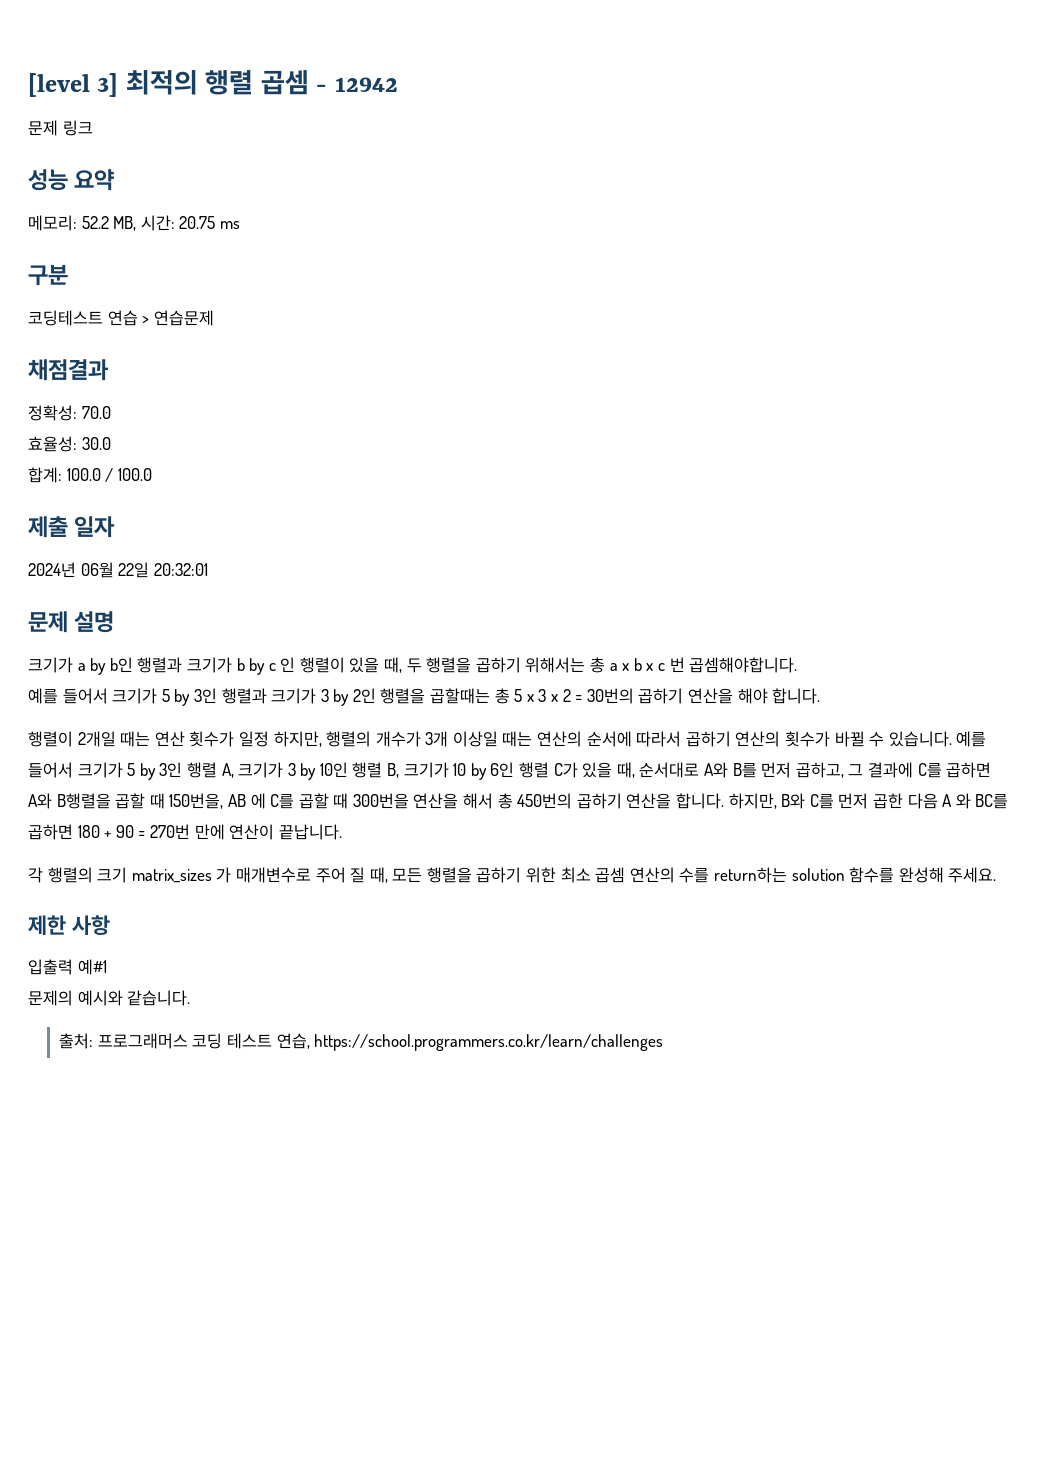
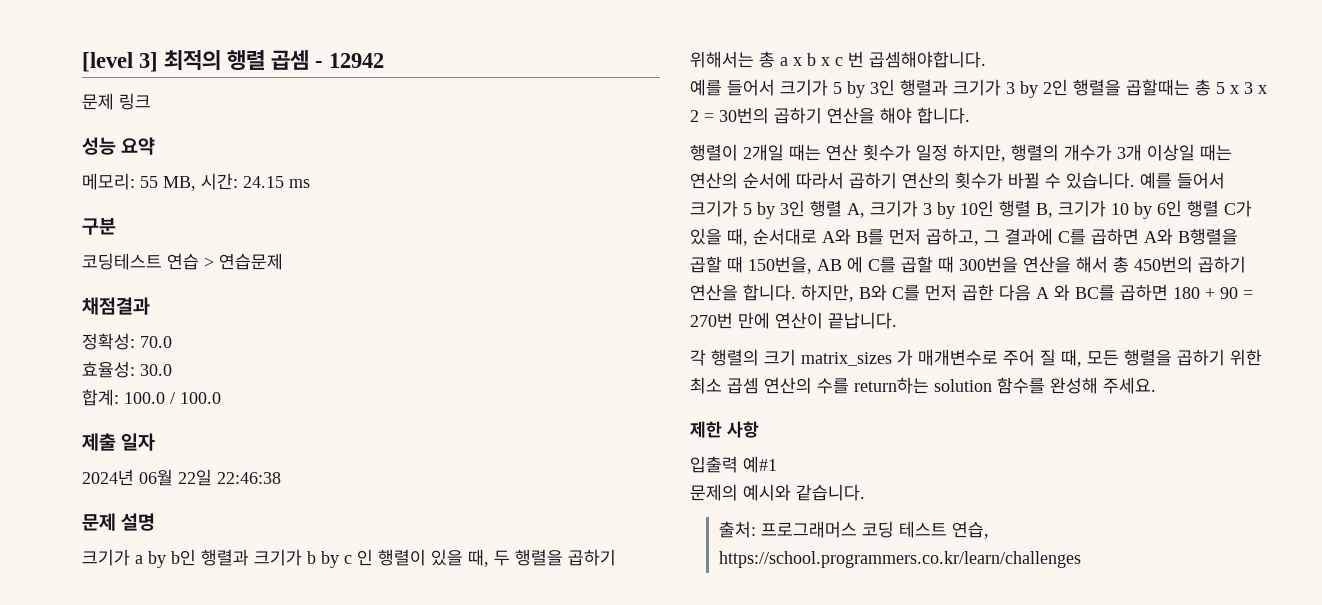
[81,216,109,229] 52.2 -> [140,176,158,188] 55
[179,216,216,229] 20.75 -> [243,176,284,188] 24.15
[153,563,208,576] 20:32:01 -> [217,472,281,484] 22:46:38

